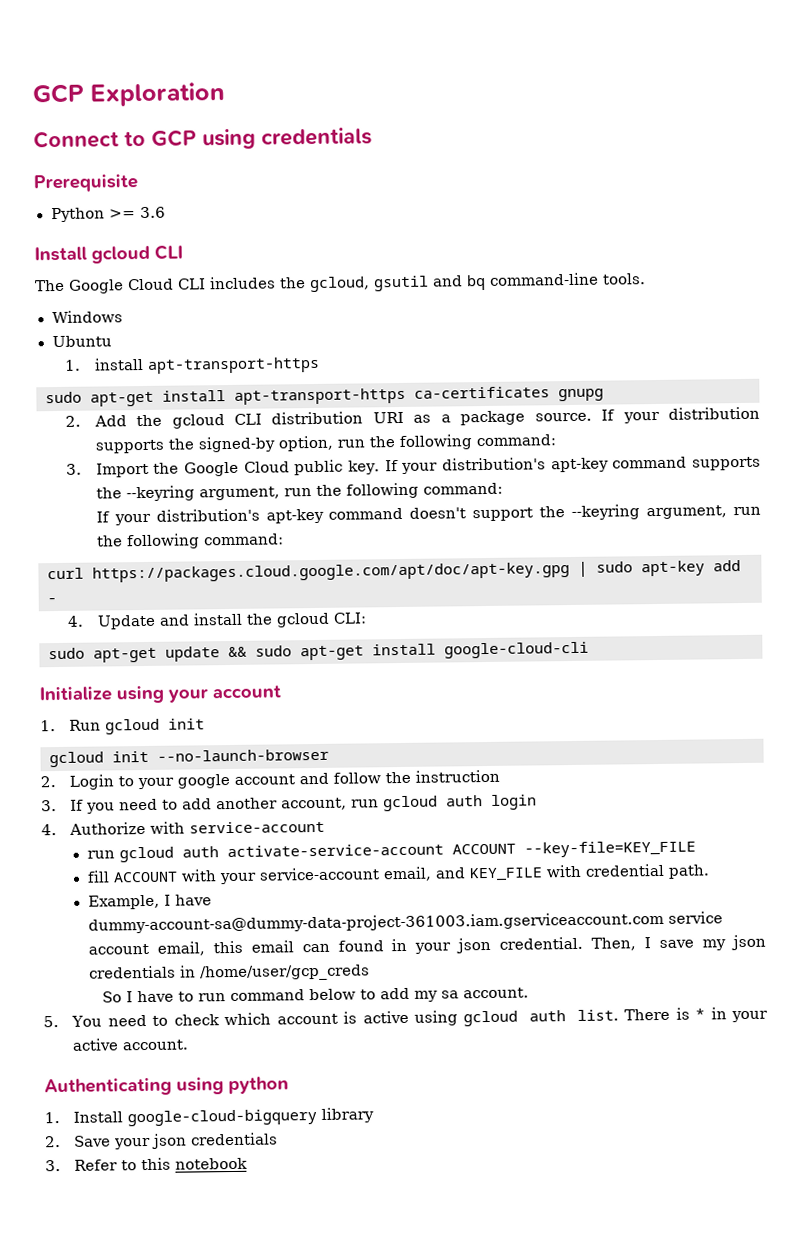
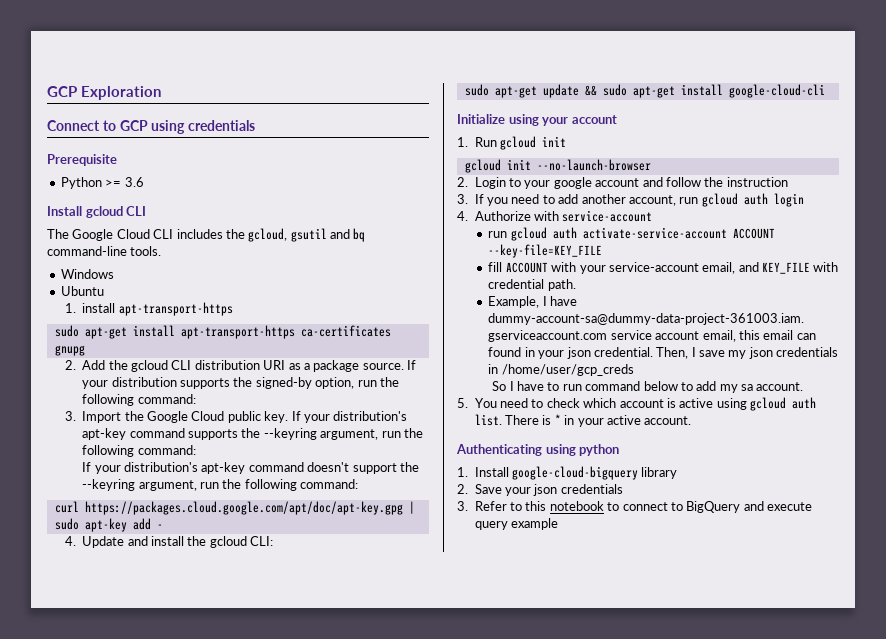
(249, 1163) none -> [607,501,813,513] [474,518,559,530] to connect to BigQuery and execute query example

